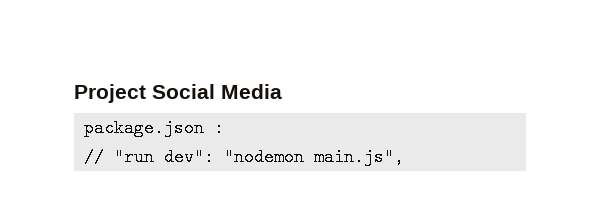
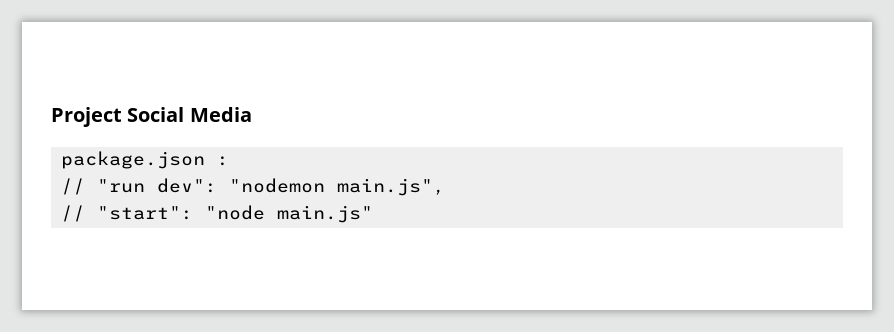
(404, 157) none -> [61,205,374,223] // // "start": "node main.js"

